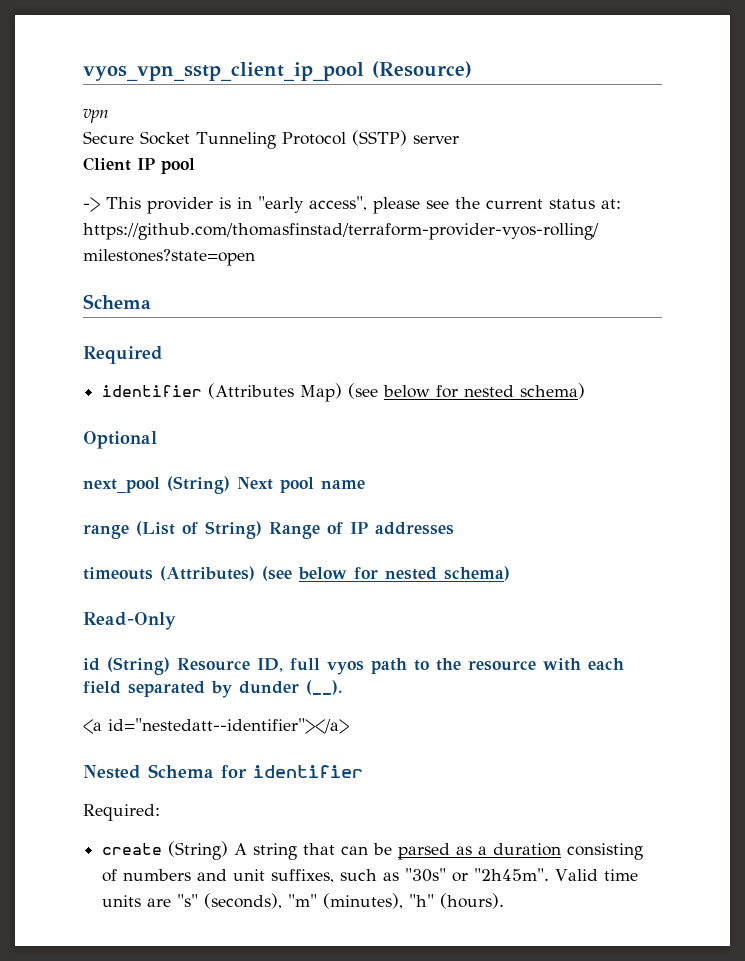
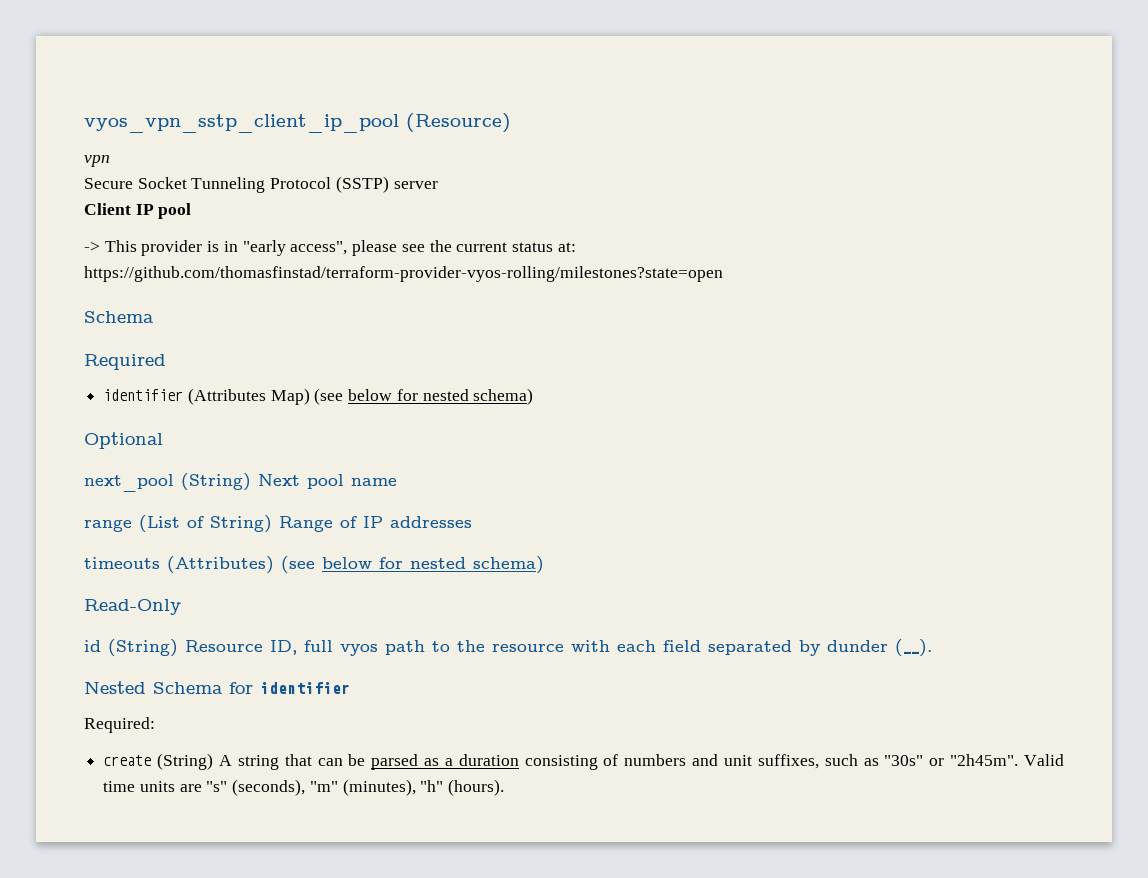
[83,718,349,734] // <a id="nestedatt--identifier"></a> -> (932, 648) none

